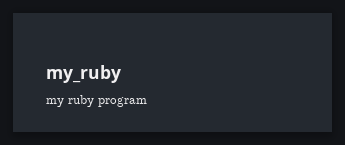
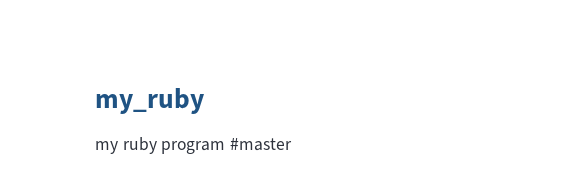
(147, 102) none -> [230,138,293,151] #master

